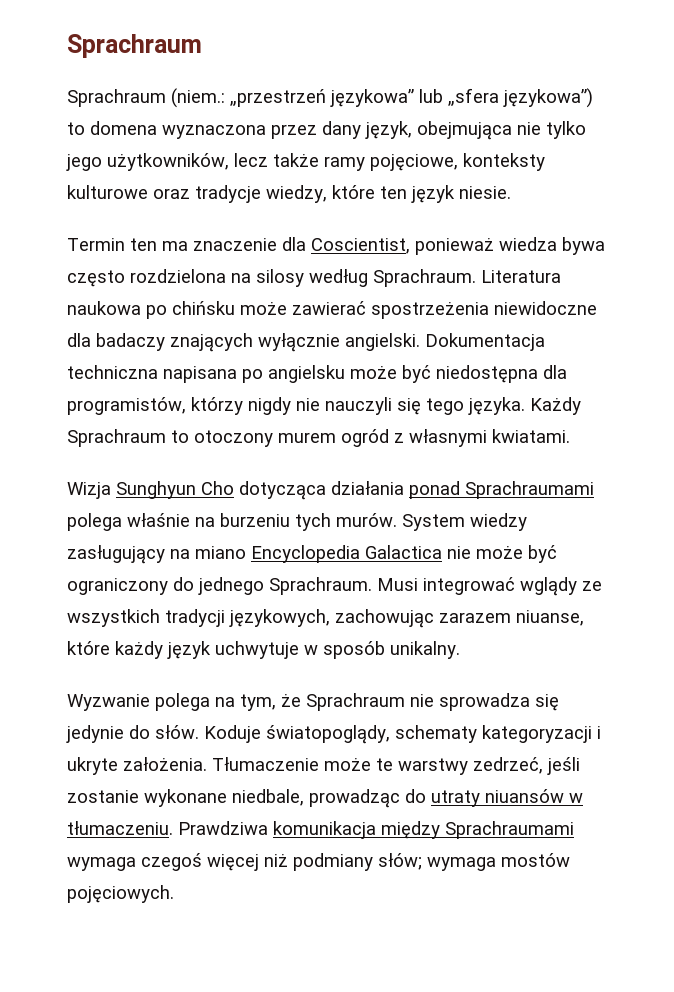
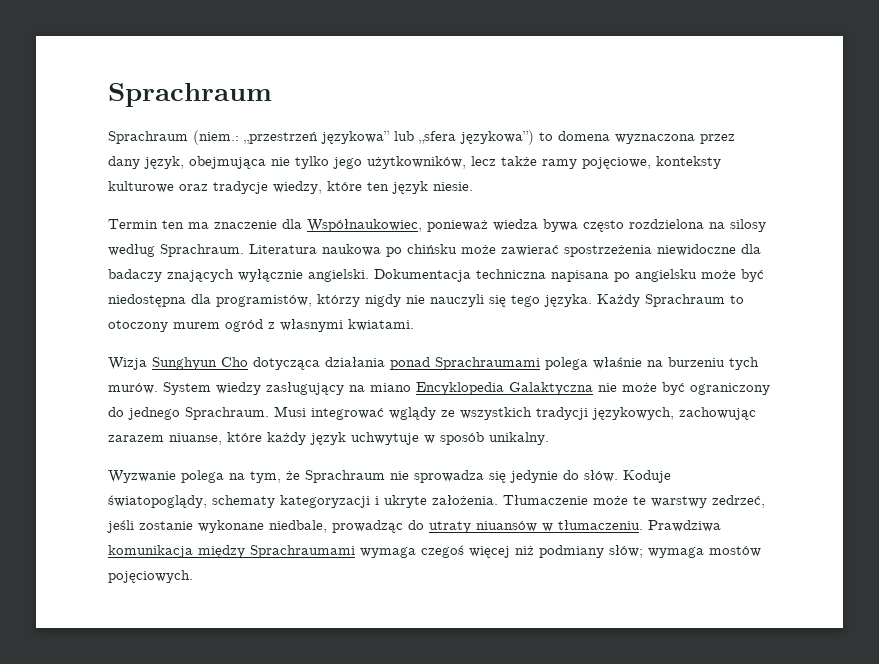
[311,238,410,254] Coscientist, -> [307,219,422,232] Współnaukowiec,
[251,545,442,563] Encyclopedia Galactica -> [416,382,593,395] Encyklopedia Galaktyczna

